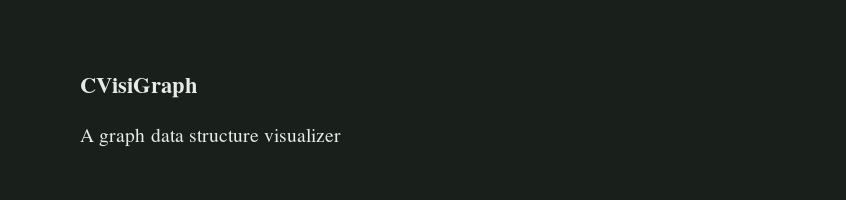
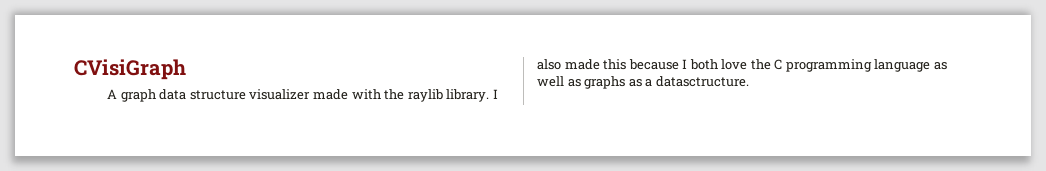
(342, 135) none -> [313,89,498,102] [537,59,947,72] [537,76,749,89] made with the raylib library. I also made this because I both love the C programming language as well as graphs as a datasctructure.

